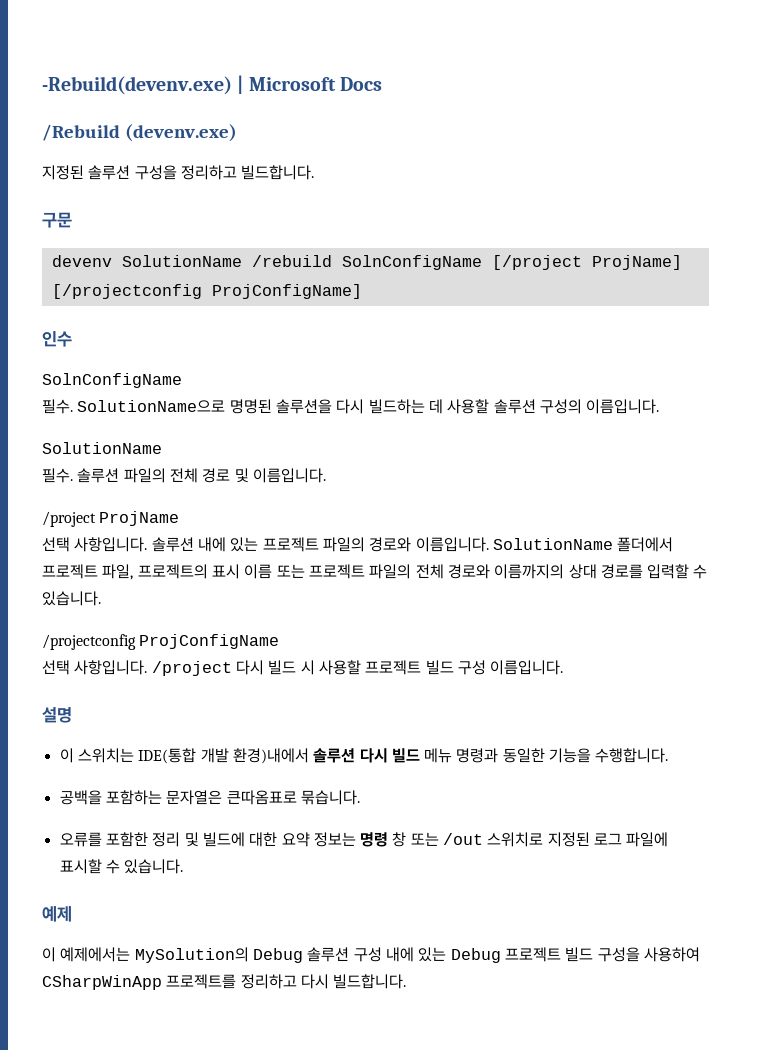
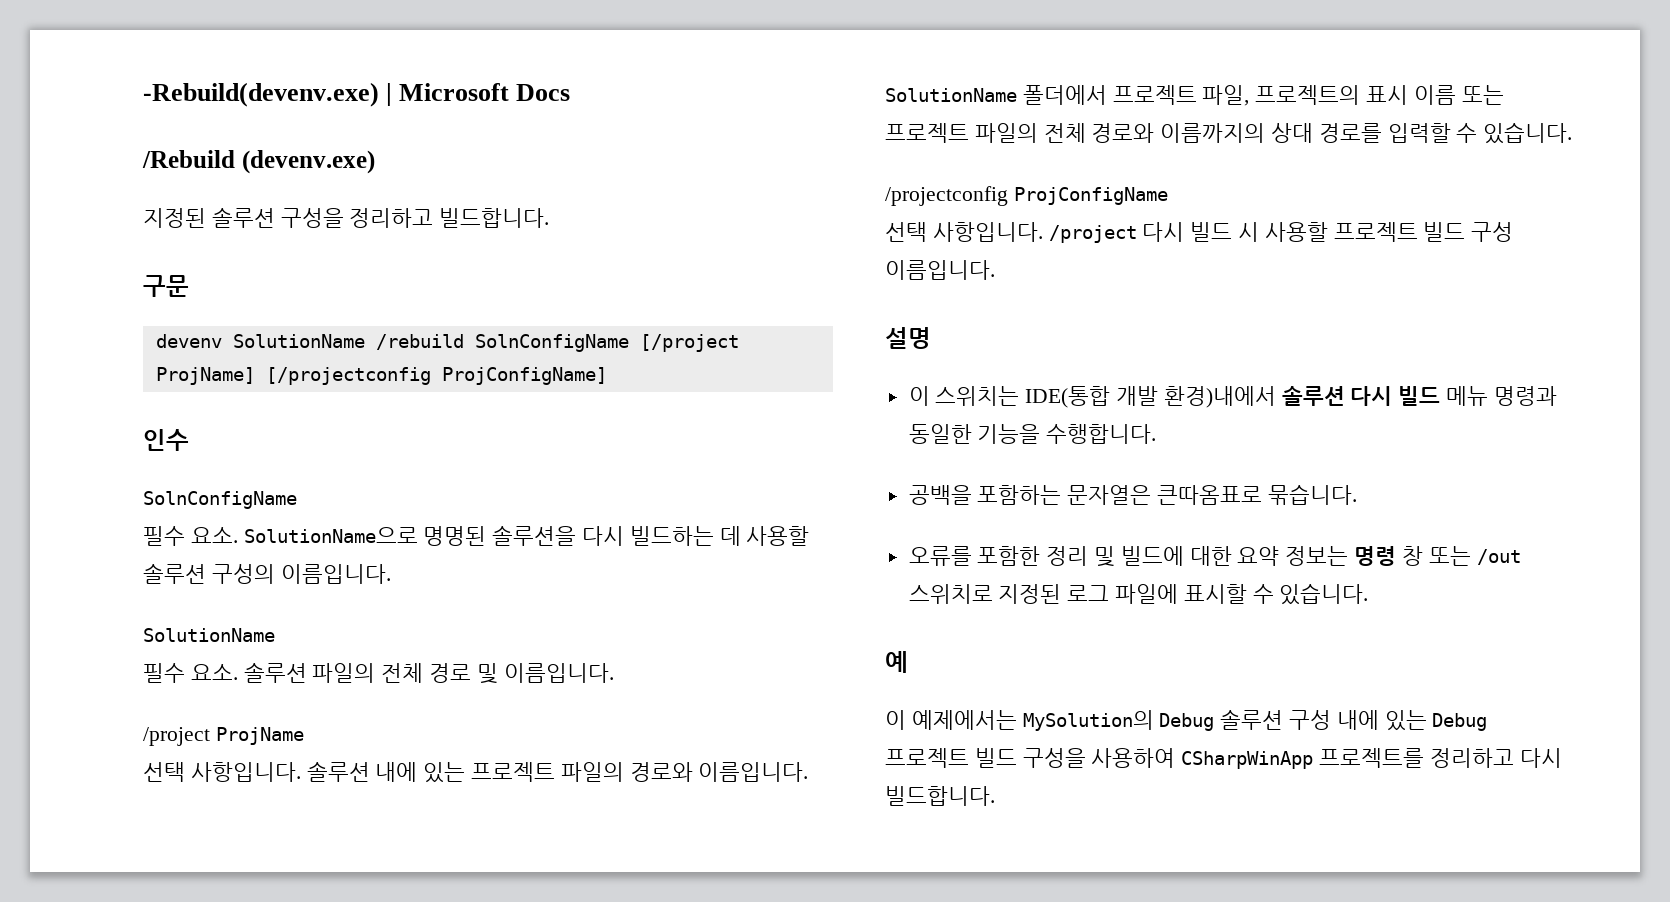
[42,399,73,414] 필수. -> [143,526,238,546] 필수 요소.
[42,468,73,483] 필수. -> [143,663,238,683] 필수 요소.
[42,906,72,922] 예제 -> [885,651,908,673] 예

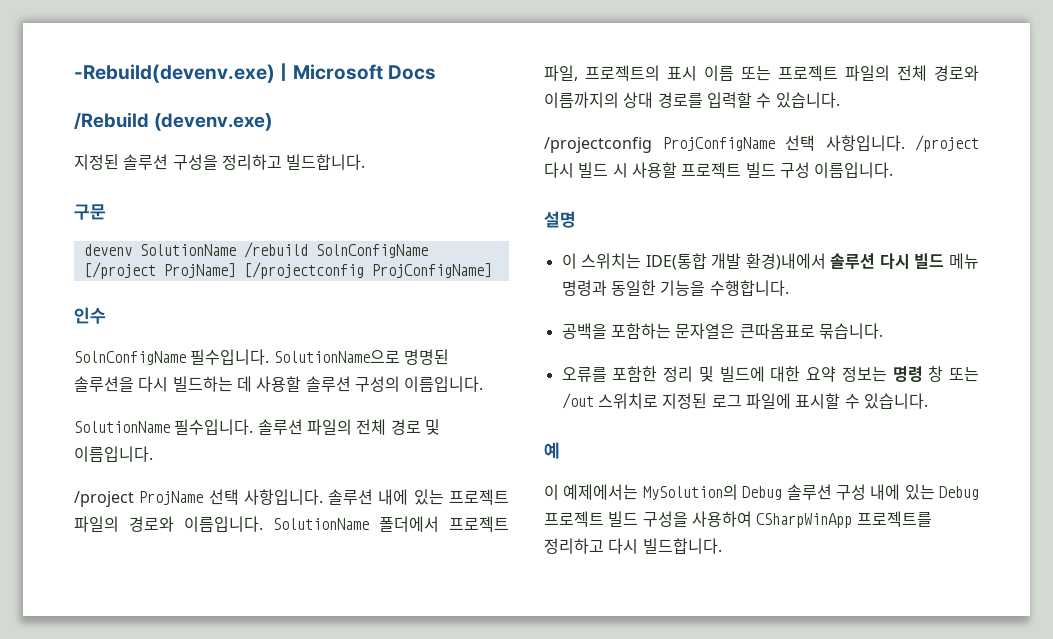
[143,526,238,546] // 필수 요소. -> [190,349,270,365] 필수입니다.
[143,663,238,683] // 필수 요소. -> [174,419,254,435] 필수입니다.
(304, 736) // -> (204, 498) none
(1168, 196) // -> (775, 144) none

